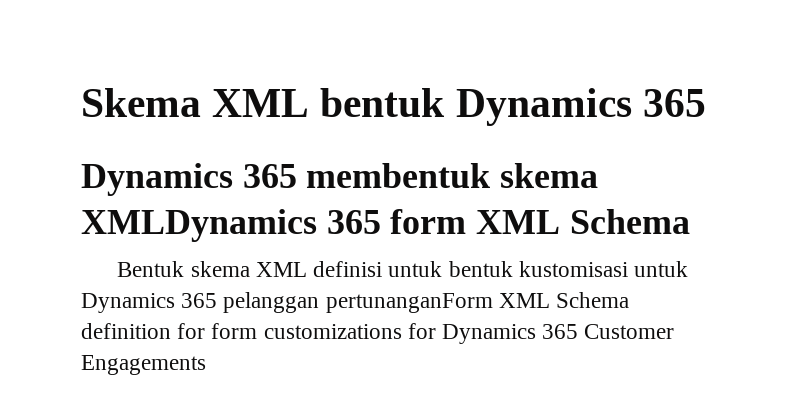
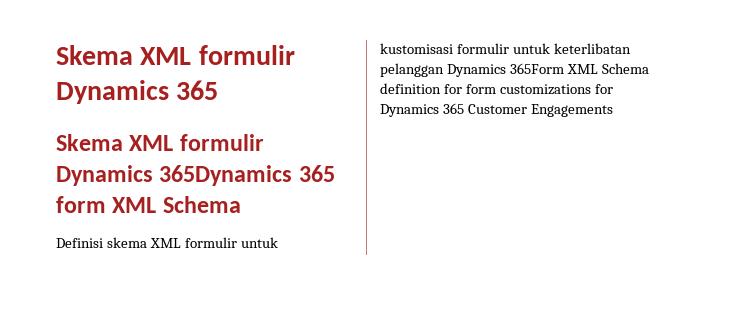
[81,88,446,117] Skema XML bentuk -> [56,45,295,65] Skema XML formulir
[81,163,599,196] [81,209,317,242] Dynamics 365 membentuk skema XMLDynamics -> [56,134,264,151] [56,165,293,186] Skema XML formulir Dynamics 365Dynamics
[117,261,185,277] Bentuk -> [56,238,103,248] Definisi
[313,261,688,277] [81,292,493,313] definisi untuk bentuk kustomisasi untuk Dynamics 365 pelanggan pertunanganForm -> [184,237,278,248] [380,43,631,54] [380,63,564,77] formulir untuk kustomisasi formulir untuk keterlibatan pelanggan Dynamics 365Form

